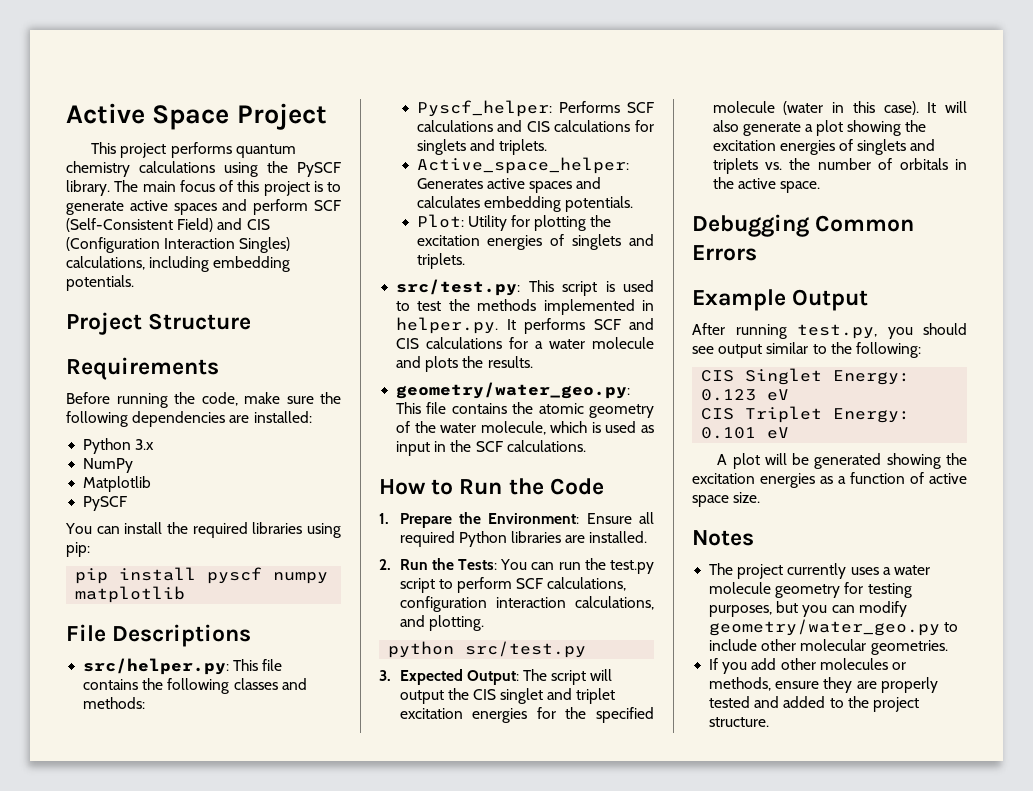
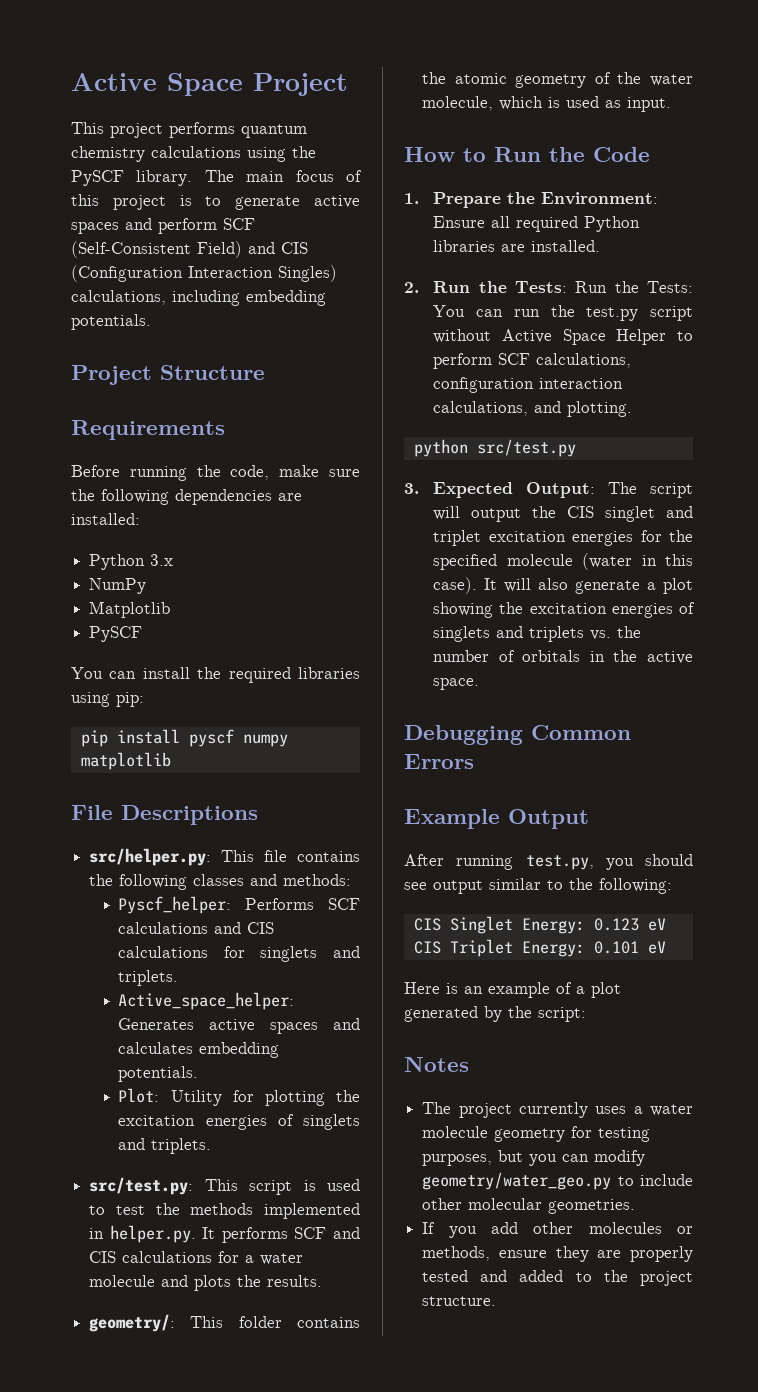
[396,382,631,399] [396,402,447,414] geometry/water_geo.py: This file -> [89,1314,282,1332] geometry/: This folder
[396,440,586,456] input in the SCF calculations. -> [627,97,672,112] input.
(497, 564) none -> [575,281,693,293] Run the Tests:
(435, 585) none -> [433,329,667,345] without Active Space Helper
[717,453,967,469] [692,472,967,488] [692,492,761,507] A plot will be generated showing the excitation energies as a function of active space size. -> [404,982,621,998] [404,1006,586,1022] Here is an example of a plot generated by the script:

